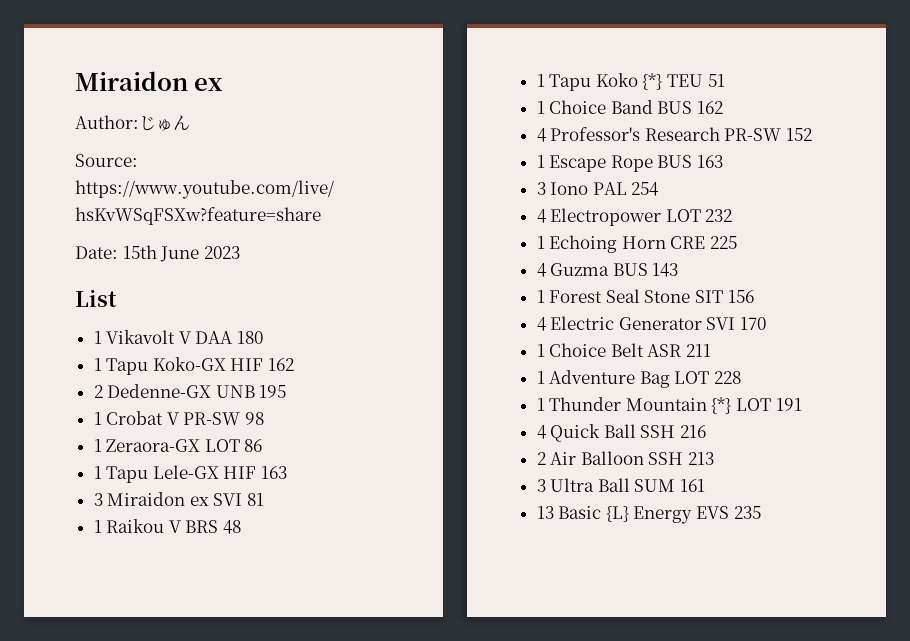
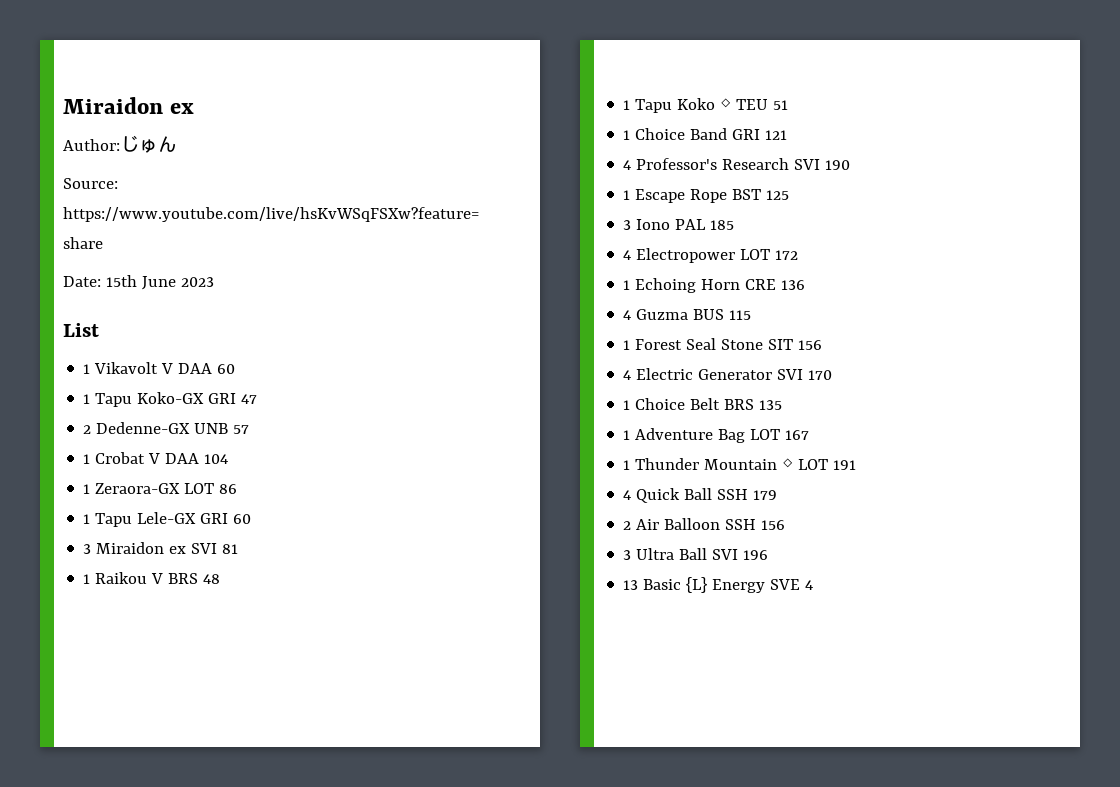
[237,331,264,344] 180 -> [217,364,236,374] 60
[230,358,295,371] HIF 162 -> [208,393,258,404] GRI 47
[259,385,287,398] 195 -> [233,425,250,434] 57
[183,412,265,425] PR-SW 98 -> [165,453,229,464] DAA 104
[223,466,288,479] HIF 163 -> [200,513,252,524] GRI 60
[642,73,663,90] {*} -> [720,98,732,110] ◇
[657,101,724,114] BUS 162 -> [732,129,788,140] GRI 121
[724,128,813,141] PR-SW 152 -> [794,159,851,170] SVI 190
[657,155,724,168] BUS 163 -> [732,189,790,200] BST 125
[631,182,660,196] 254 -> [710,220,735,230] 185
[705,209,733,222] 232 -> [775,250,799,260] 172
[710,236,738,249] 225 -> [781,280,806,290] 136
[652,263,679,277] 143 -> [729,310,752,320] 115
[647,344,712,357] ASR 211 -> [724,399,783,410] BRS 135
[714,371,742,384] 228 -> [785,430,810,440] 167
[711,397,732,414] {*} -> [782,458,794,470] ◇
[680,425,707,438] 216 -> [753,490,778,500] 179
[688,452,715,465] 213 -> [761,520,786,530] 156
[634,479,706,492] SUM 161 -> [712,549,769,560] SVI 196
[696,506,761,519] EVS 235 -> [770,579,814,590] SVE 4

